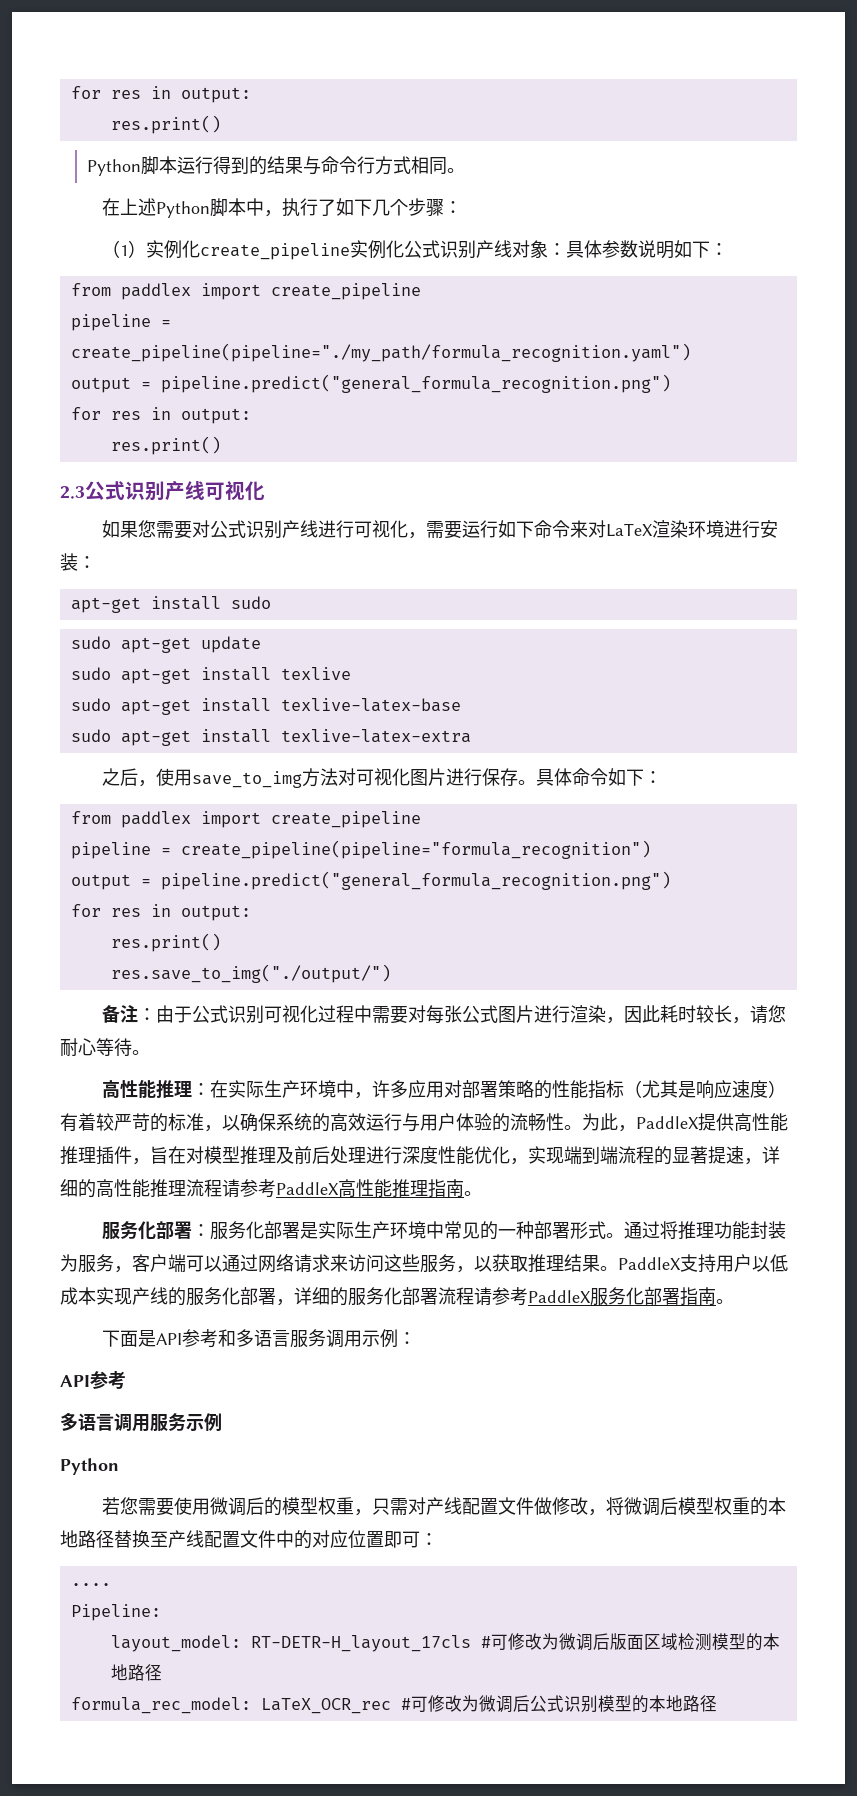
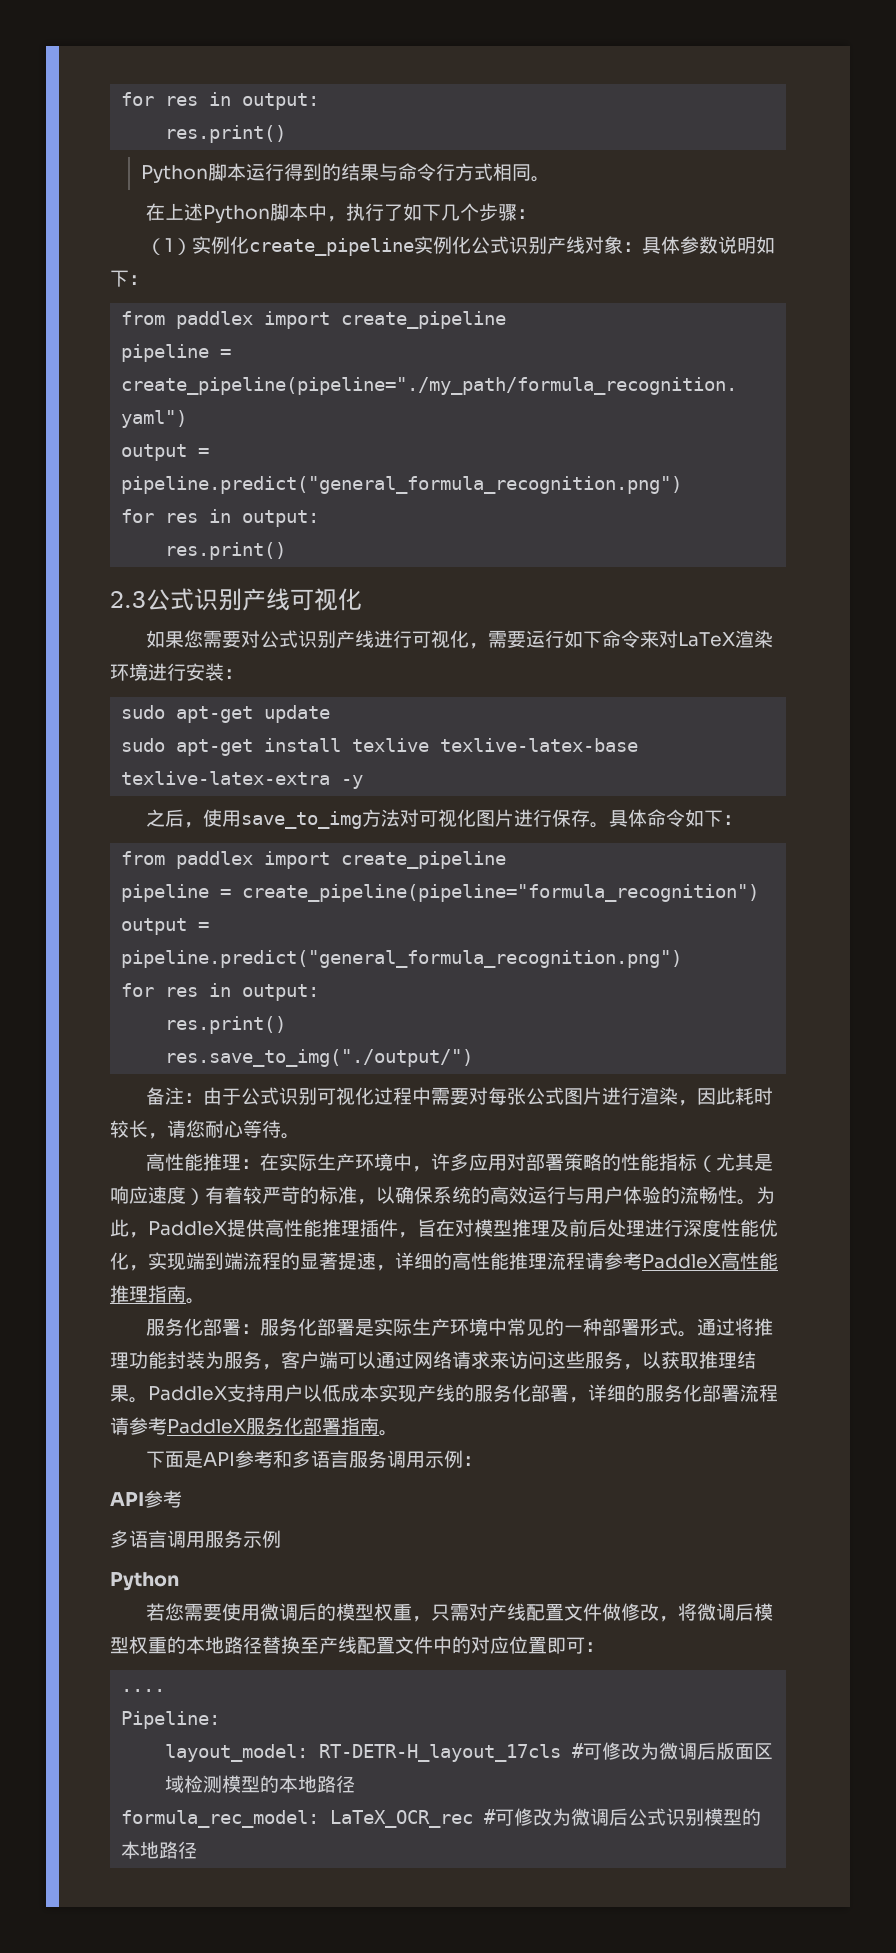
[70,596,271,613] // apt-get install sudo -> (243, 674) none
[70,698,461,715] [70,729,271,746] // sudo apt-get install texlive-latex-base // sudo apt-get install -> [440,738,639,752] texlive-latex-base
(471, 736) none -> [341,775,364,789] -y

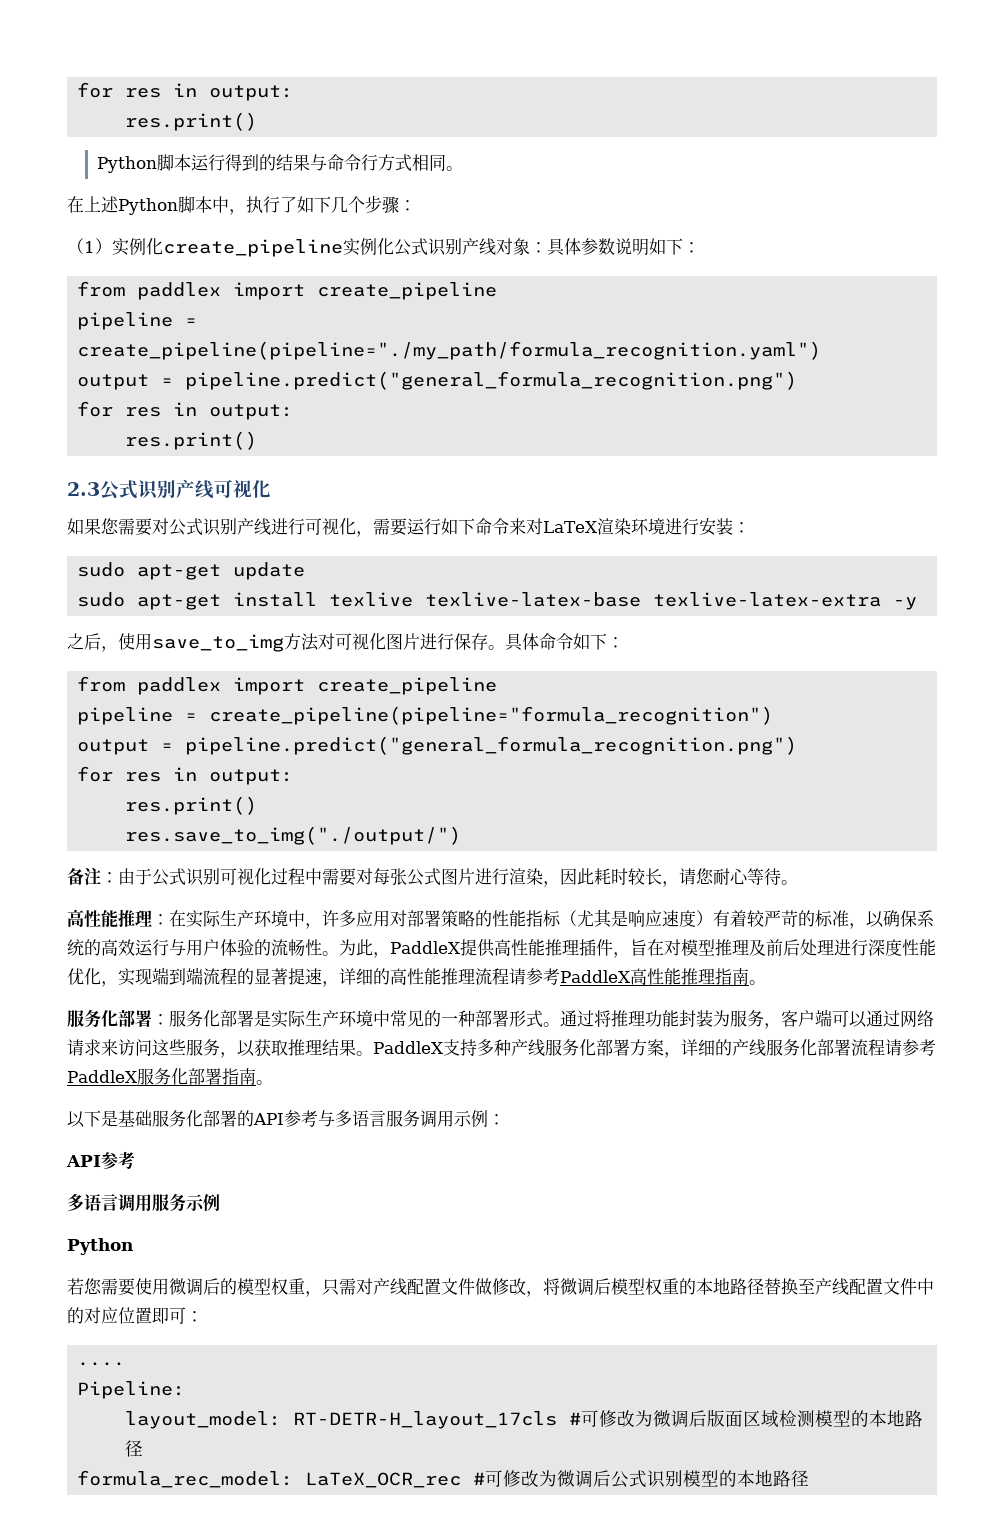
[265,1384,645,1403] 用户以低成本实现产线的服务化部署，详细的 -> [476,1039,766,1058] 多种产线服务化部署方案，详细的产线
[145,1450,292,1468] 下面是API参考和 -> [67,1110,335,1128] 以下是基础服务化部署的API参考与

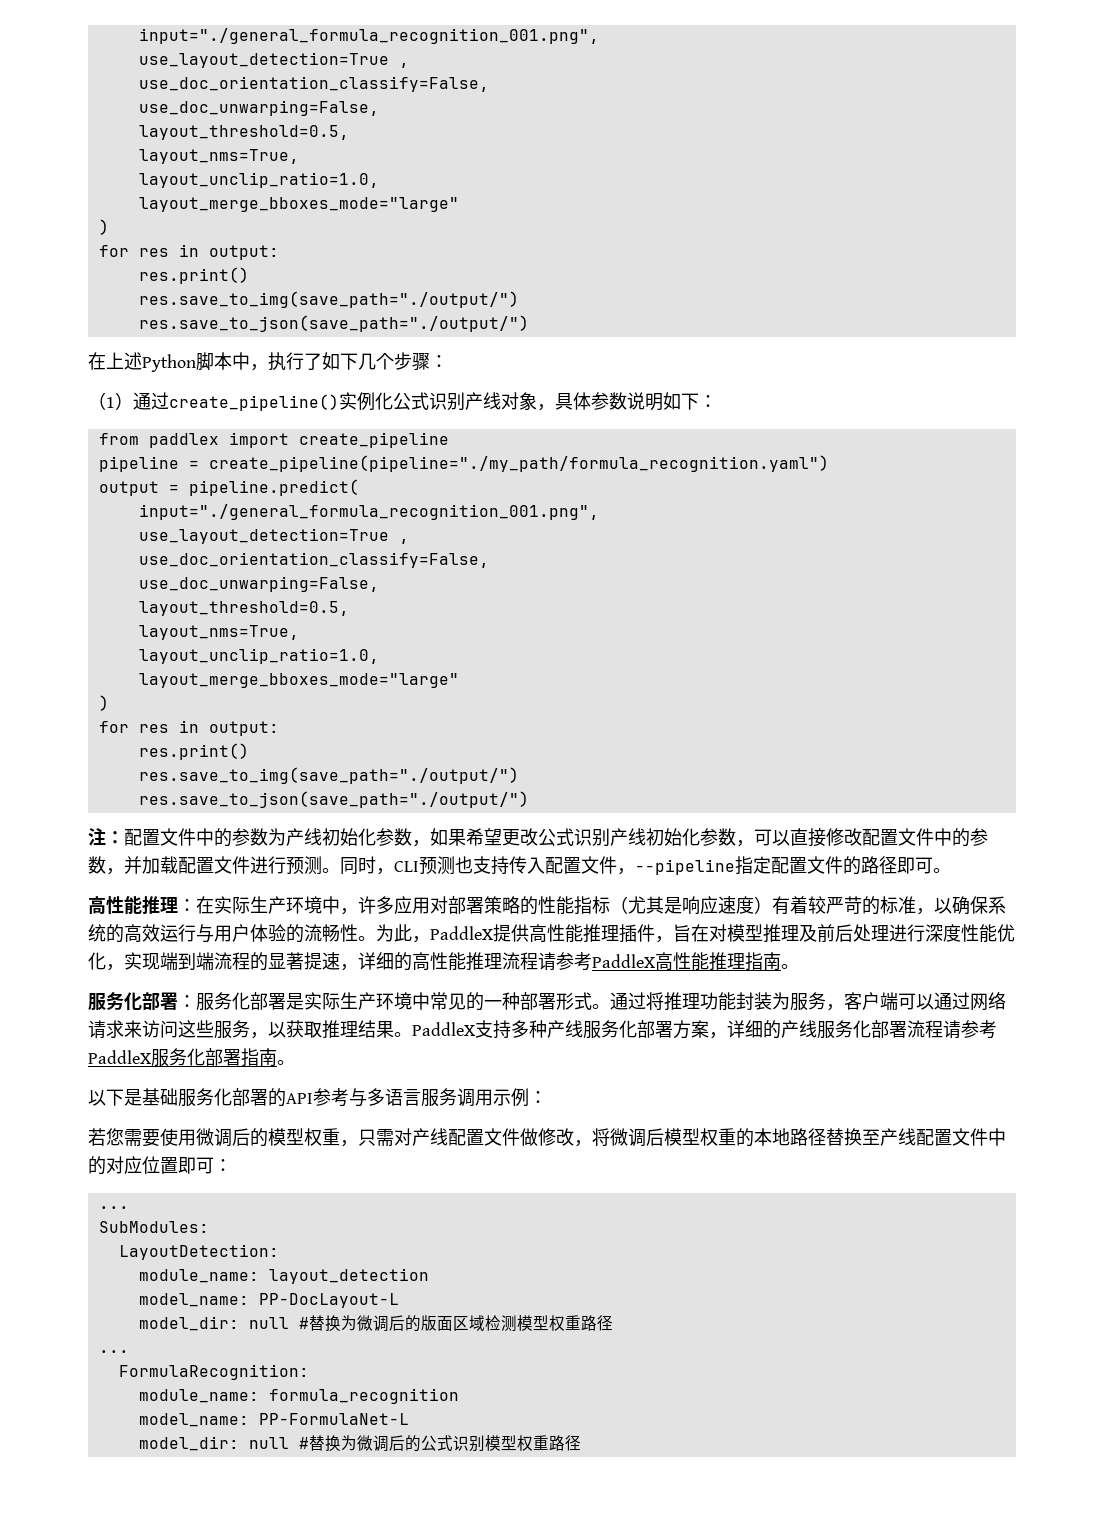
[77,82,294,101] [125,112,258,131] [97,154,464,173] for res in output: // res.print() // Python脚本运行得到的结果与命令行方式相同。 -> [138,28,599,44] [138,52,409,68] [138,76,489,92] [138,100,379,116] [138,125,349,140] [138,149,299,164] [138,172,379,188] [138,197,459,212] [98,219,109,235] [98,244,279,260] [138,267,249,284] [138,291,519,308] [138,315,529,332] input="./general_formula_recognition_001.png", // use_layout_detection=True , // use_doc_orientation_classify=False, // use_doc_unwarping=False, // layout_threshold=0.5, // layout_nms=True, // layout_unclip_ratio=1.0, // layout_merge_bboxes_mode="large" // ) // for res in output: // res.print() // res.save_to_img(save_path="./output/") // res.save_to_json(save_path="./output/")
[112,238,343,257] 实例化create_pipeline -> [133,392,339,411] 通过create_pipeline()
[530,242,547,253] ： -> [537,404,555,411] ，
[185,371,798,390] [77,401,294,420] [125,431,258,450] [67,479,271,500] [67,518,750,537] [77,562,306,580] [77,592,918,610] [67,633,624,652] [77,676,498,695] [77,706,774,725] [77,736,798,755] [77,766,294,785] [125,796,258,815] [125,826,462,845] [67,867,781,887] pipeline.predict("general_formula_recognition.png") // for res in output: // res.print() // 2.3公式识别产线可视化 // 如果您需要对公式识别产线进行可视化，需要运行如下命令来对LaTeX渲染环境进行安装： // sudo apt-get update // sudo apt-get install texlive texlive-latex-base texlive-latex-extra -y // 之后，使用save_to_img方法对可视化图片进行保存。具体命令如下： // from paddlex import create_pipeline // pipeline = create_pipeline(pipeline="formula_recognition") // output = pipeline.predict("general_formula_recognition.png") // for res in output: // res.print() // res.save_to_img("./output/") // 备注：由于公式识别可视化过程中需要对每张公式图片进行渲染，因此耗时较长，请您耐心等待 -> [188,479,359,496] [138,504,599,520] [138,528,409,544] [138,552,489,568] [138,576,379,592] [138,601,349,616] [138,625,299,640] [138,648,379,664] [138,673,459,688] [98,695,109,711] [98,720,279,736] [138,743,249,760] [138,767,519,784] [138,791,529,808] [88,828,988,847] [88,856,933,875] pipeline.predict( // input="./general_formula_recognition_001.png", // use_layout_detection=True , // use_doc_orientation_classify=False, // use_doc_unwarping=False, // layout_threshold=0.5, // layout_nms=True, // layout_unclip_ratio=1.0, // layout_merge_bboxes_mode="large" // ) // for res in output: // res.print() // res.save_to_img(save_path="./output/") // res.save_to_json(save_path="./output/") // 注：配置文件中的参数为产线初始化参数，如果希望更改公式识别产线初始化参数，可以直接修改配置文件中的参数，并加载配置文件进行预测。同时，CLI预测也支持传入配置文件，--pipeline指定配置文件的路径即可
[66,1151,135,1169] [67,1193,220,1212] [67,1238,133,1255] // API参考 // 多语言调用服务示例 // Python -> (547, 1097) none
[77,1362,126,1366] [77,1381,186,1399] [125,1410,708,1429] .... // Pipeline: // layout_model: RT-DETR-H_layout_17cls #可修改为微调后 -> [98,1206,129,1209] [98,1221,209,1233] [118,1244,279,1260] [138,1268,429,1284] [138,1293,399,1308] [138,1315,421,1332] ... // SubModules: // LayoutDetection: // module_name: layout_detection // model_name: PP-DocLayout-L // model_dir: null #替换为微调后的
[851,1410,906,1427] 的本地 -> [548,1315,581,1331] 权重
[77,1470,612,1488] formula_rec_model: LaTeX_OCR_rec #可修改为微调后 -> [98,1350,129,1353] [118,1364,309,1380] [138,1388,459,1404] [138,1413,409,1427] [138,1435,421,1452] ... // FormulaRecognition: // module_name: formula_recognition // model_name: PP-FormulaNet-L // model_dir: null #替换为微调后的
[719,1470,774,1487] 的本地 -> [516,1435,549,1451] 权重

